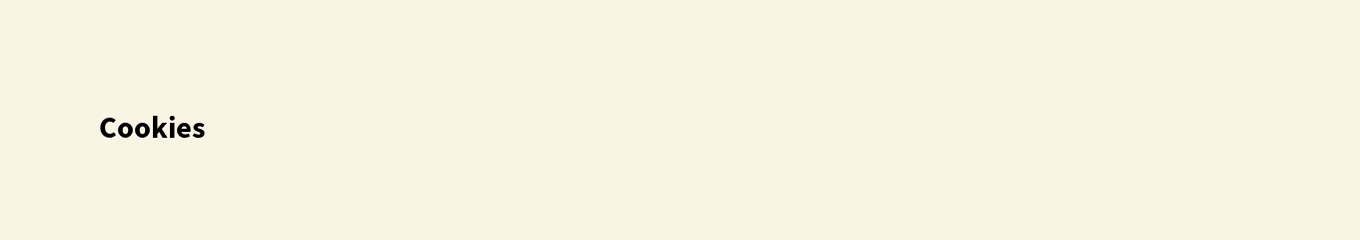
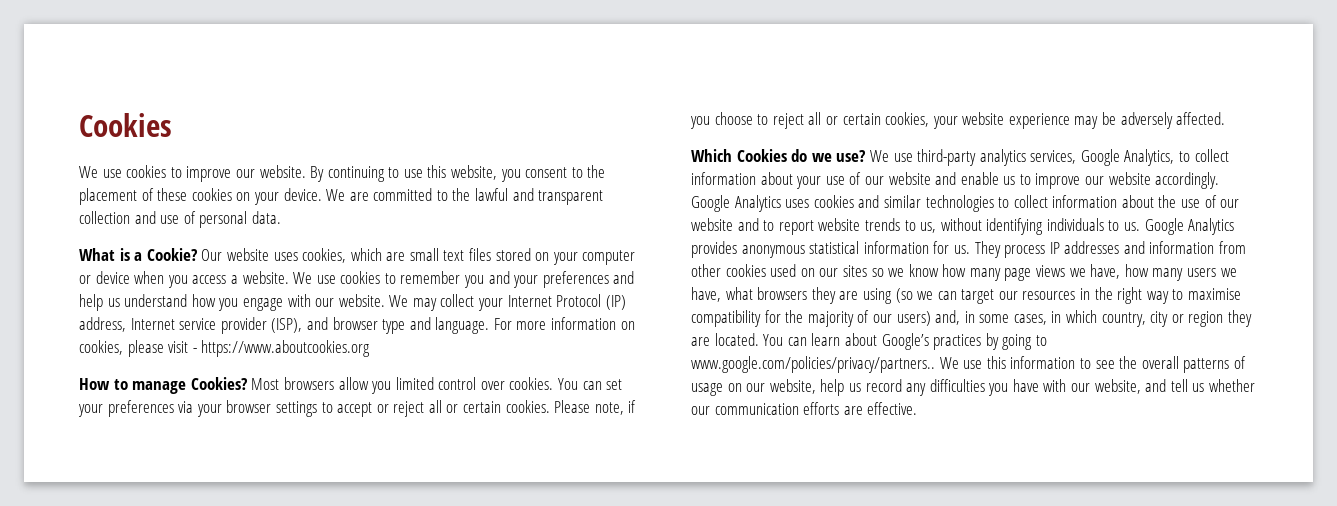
[98,115,207,138] Cookies -> [79,113,172,137] [79,165,606,182] [79,188,604,205] [79,211,281,228] [79,248,636,265] [79,271,635,288] [79,294,626,311] [79,317,635,334] [79,340,371,357] [79,377,623,394] [78,400,637,417] [690,112,1226,129] [691,149,1229,166] [691,172,1220,189] [691,195,1240,212] [691,218,1235,235] [691,241,1247,258] [691,264,1237,281] [691,287,1242,304] [691,310,1253,327] [691,333,1047,350] [691,356,1246,373] [691,379,1256,396] [691,402,918,415] Cookies // We use cookies to improve our website. By continuing to use this website, you consent to the placement of these cookies on your device. We are committed to the lawful and transparent collection and use of personal data. // What is a Cookie? Our website uses cookies, which are small text files stored on your computer or device when you access a website. We use cookies to remember you and your preferences and help us understand how you engage with our website. We may collect your Internet Protocol (IP) address, Internet service provider (ISP), and browser type and language. For more information on cookies, please visit - https://www.aboutcookies.org // How to manage Cookies? Most browsers allow you limited control over cookies. You can set your preferences via your browser settings to accept or reject all or certain cookies. Please note, if you choose to reject all or certain cookies, your website experience may be adversely affected. // Which Cookies do we use? We use third-party analytics services, Google Analytics, to collect information about your use of our website and enable us to improve our website accordingly. Google Analytics uses cookies and similar technologies to collect information about the use of our website and to report website trends to us, without identifying individuals to us. Google Analytics provides anonymous statistical information for us. They process IP addresses and information from other cookies used on our sites so we know how many page views we have, how many users we have, what browsers they are using (so we can target our resources in the right way to maximise compatibility for the majority of our users) and, in some cases, in which country, city or region they are located. You can learn about Google’s practices by going to www.google.com/policies/privacy/partners.. We use this information to see the overall patterns of usage on our website, help us record any difficulties you have with our website, and tell us whether our communication efforts are effective.

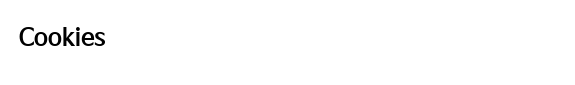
[79,113,172,137] [79,165,606,182] [79,188,604,205] [79,211,281,228] [79,248,636,265] [79,271,635,288] [79,294,626,311] [79,317,635,334] [79,340,371,357] [79,377,623,394] [78,400,637,417] [690,112,1226,129] [691,149,1229,166] [691,172,1220,189] [691,195,1240,212] [691,218,1235,235] [691,241,1247,258] [691,264,1237,281] [691,287,1242,304] [691,310,1253,327] [691,333,1047,350] [691,356,1246,373] [691,379,1256,396] [691,402,918,415] Cookies // We use cookies to improve our website. By continuing to use this website, you consent to the placement of these cookies on your device. We are committed to the lawful and transparent collection and use of personal data. // What is a Cookie? Our website uses cookies, which are small text files stored on your computer or device when you access a website. We use cookies to remember you and your preferences and help us understand how you engage with our website. We may collect your Internet Protocol (IP) address, Internet service provider (ISP), and browser type and language. For more information on cookies, please visit - https://www.aboutcookies.org // How to manage Cookies? Most browsers allow you limited control over cookies. You can set your preferences via your browser settings to accept or reject all or certain cookies. Please note, if you choose to reject all or certain cookies, your website experience may be adversely affected. // Which Cookies do we use? We use third-party analytics services, Google Analytics, to collect information about your use of our website and enable us to improve our website accordingly. Google Analytics uses cookies and similar technologies to collect information about the use of our website and to report website trends to us, without identifying individuals to us. Google Analytics provides anonymous statistical information for us. They process IP addresses and information from other cookies used on our sites so we know how many page views we have, how many users we have, what browsers they are using (so we can target our resources in the right way to maximise compatibility for the majority of our users) and, in some cases, in which country, city or region they are located. You can learn about Google’s practices by going to www.google.com/policies/privacy/partners.. We use this information to see the overall patterns of usage on our website, help us record any difficulties you have with our website, and tell us whether our communication efforts are effective. -> [19,27,106,47] Cookies

